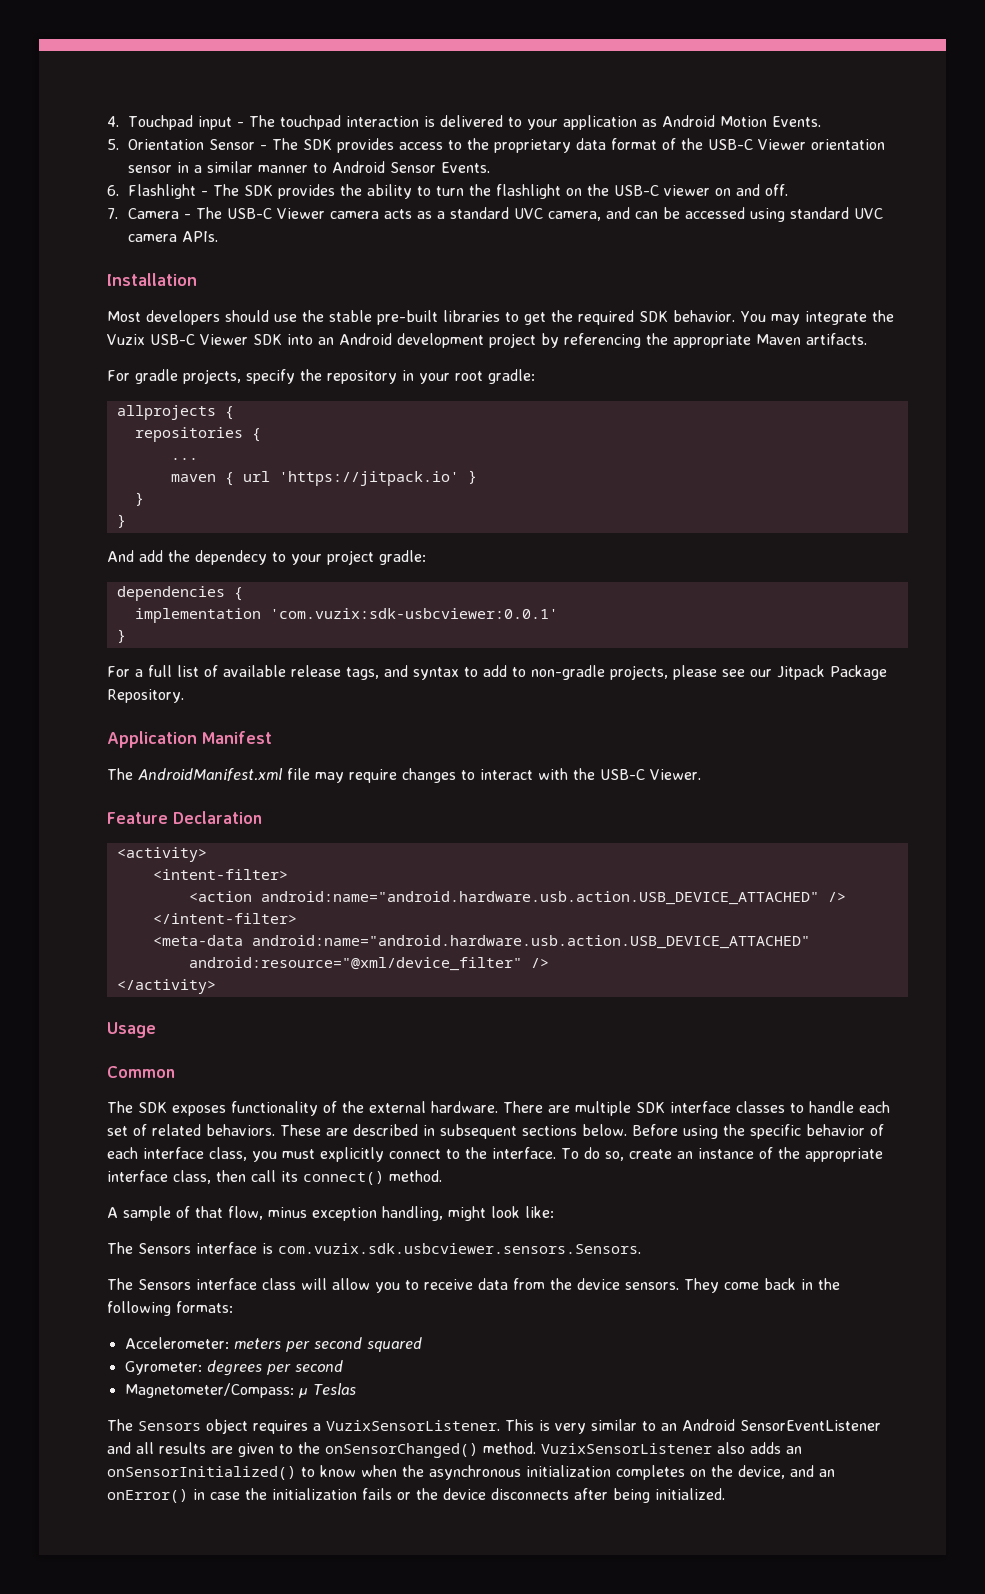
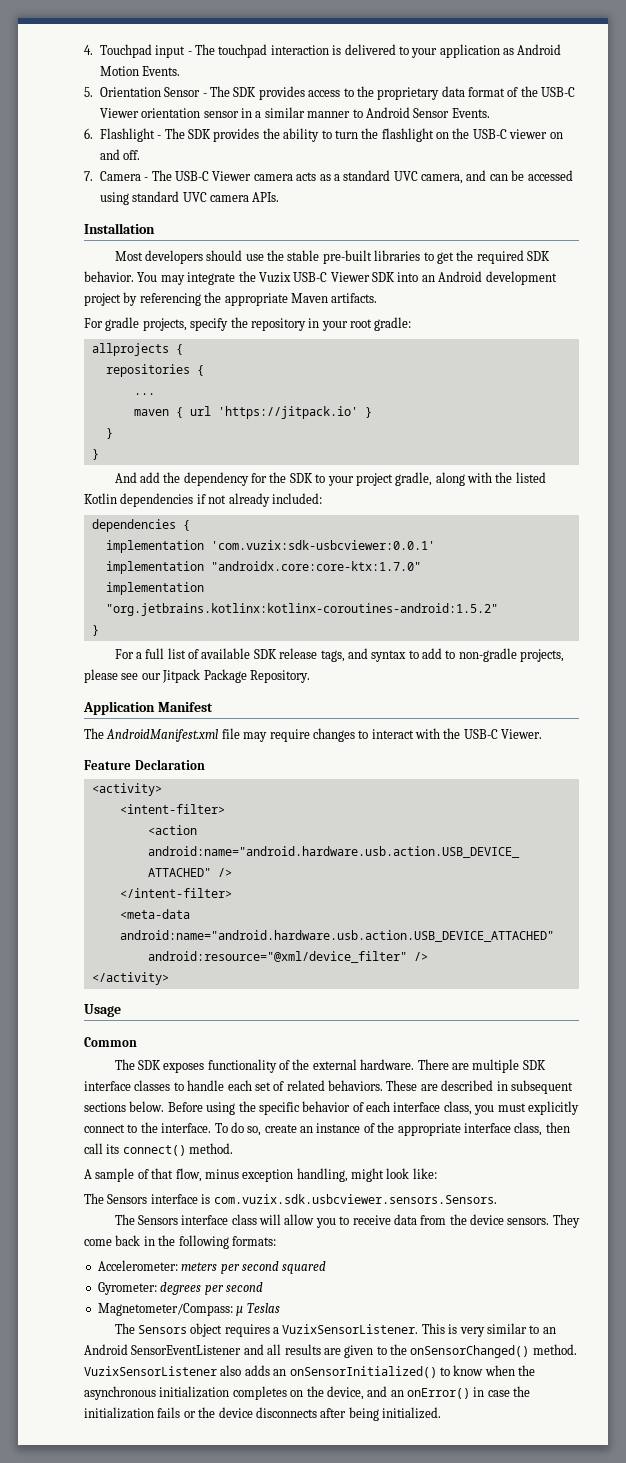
[195,550,426,565] dependecy to your project gradle: -> [183,472,546,486] [84,493,322,507] dependency for the SDK to your project gradle, along with the listed Kotlin dependencies if not already included:
(558, 613) none -> [105,561,421,574] [105,582,204,595] [105,603,498,616] // implementation "androidx.core:core-ktx:1.7.0" // implementation "org.jetbrains.kotlinx:kotlinx-coroutines-android:1.5.2"
(286, 671) none -> [253,649,277,659] SDK

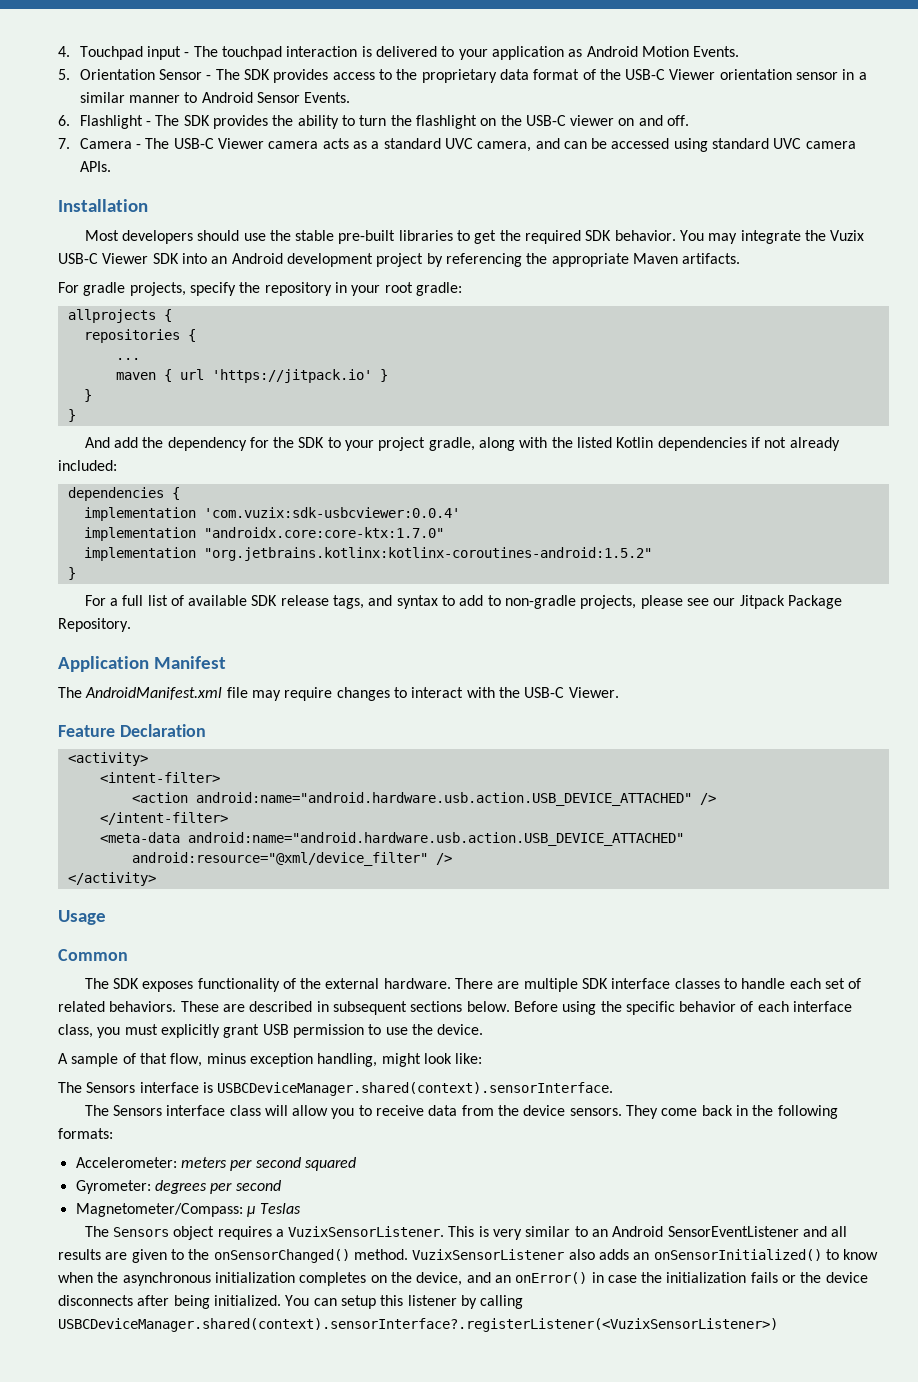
[210,540,435,550] 'com.vuzix:sdk-usbcviewer:0.0.1' -> [203,507,460,518] 'com.vuzix:sdk-usbcviewer:0.0.4'
[84,1122,570,1136] [84,1143,234,1156] connect to the interface. To do so, create an instance of the appropriate interface class, then call its connect() method. -> [223,1024,484,1038] grant USB permission to use the device.
[213,1194,497,1204] com.vuzix.sdk.usbcviewer.sensors.Sensors. -> [217,1082,614,1096] USBCDeviceManager.shared(context).sensorInterface.
(441, 1413) none -> [285,1295,524,1309] [58,1318,778,1332] You can setup this listener by calling USBCDeviceManager.shared(context).sensorInterface?.registerListener(<VuzixSensorListener>)

